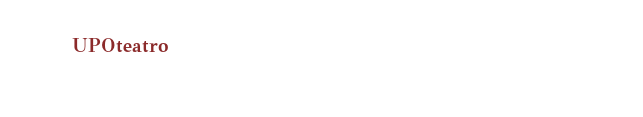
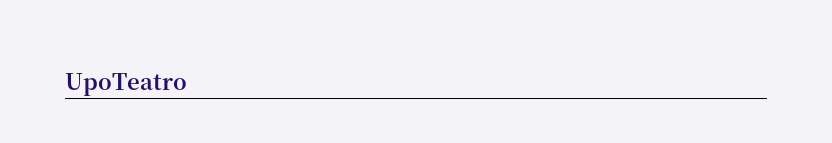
[72,38,169,53] UPOteatro -> [65,73,187,96] UpoTeatro

